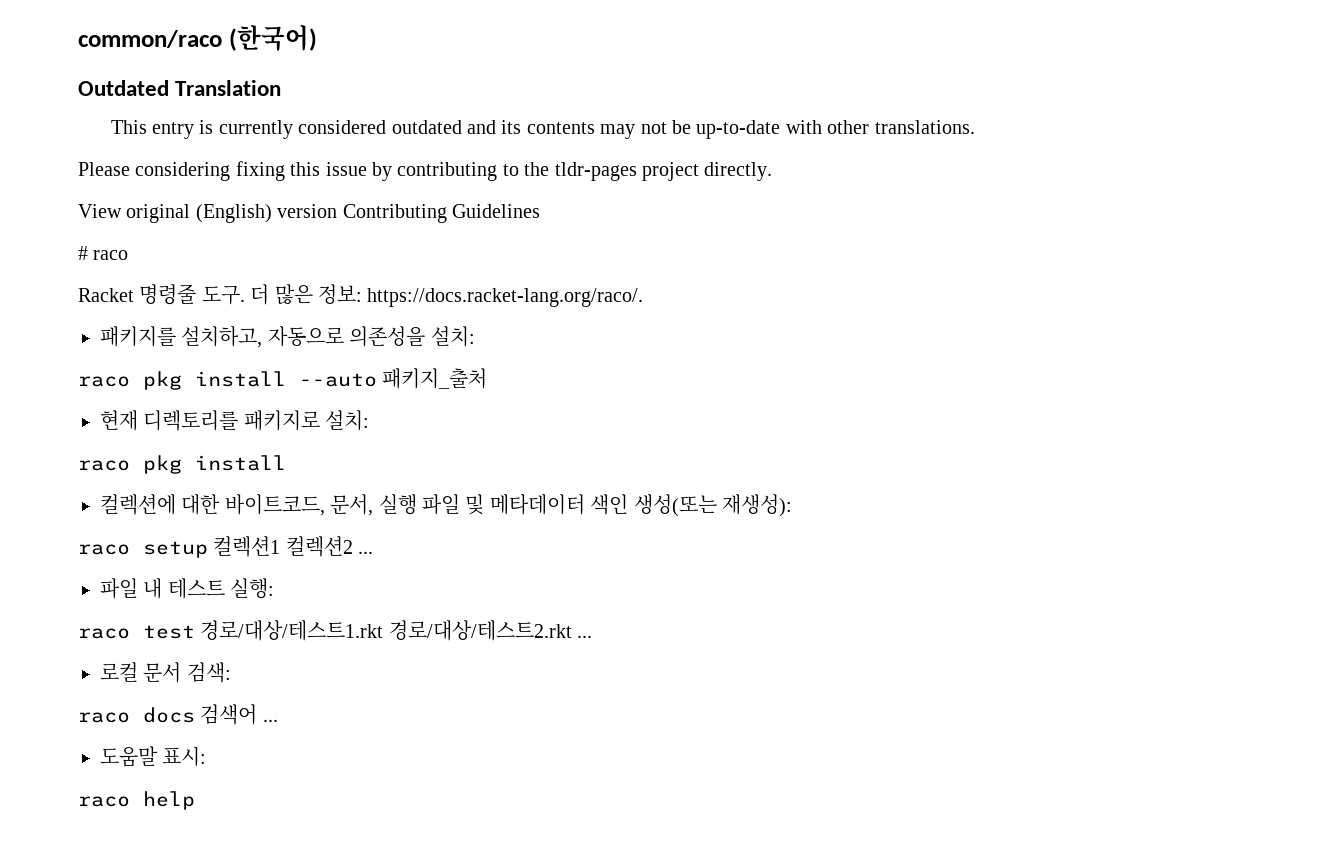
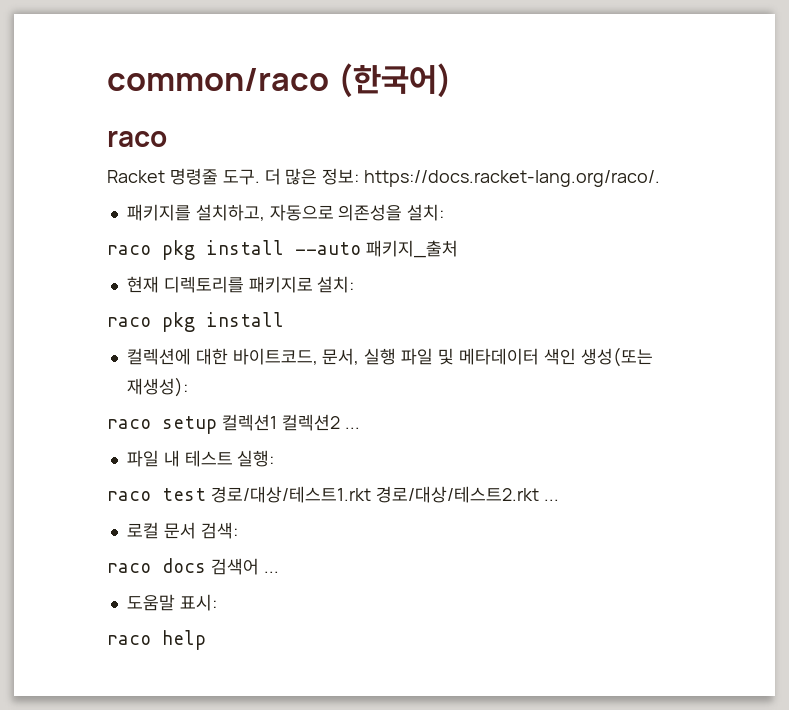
[78,80,282,96] [110,120,975,139] [78,161,773,181] [78,204,540,223] [78,246,88,260] Outdated Translation // This entry is currently considered outdated and its contents may not be up-to-date with other translations. // Please considering fixing this issue by contributing to the tldr-pages project directly. // View original (English) version Contributing Guidelines // # -> (452, 80) none

